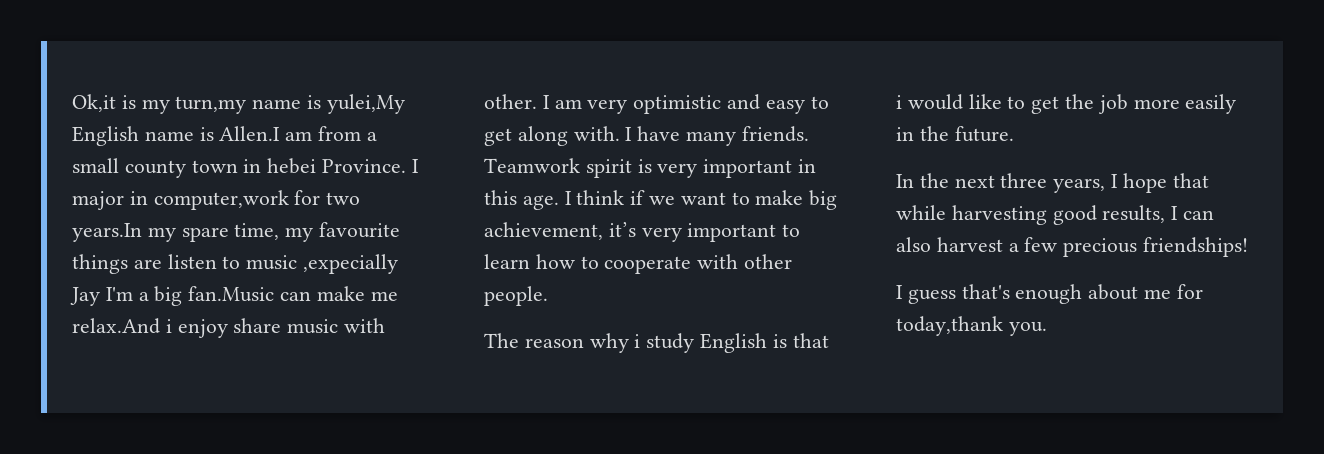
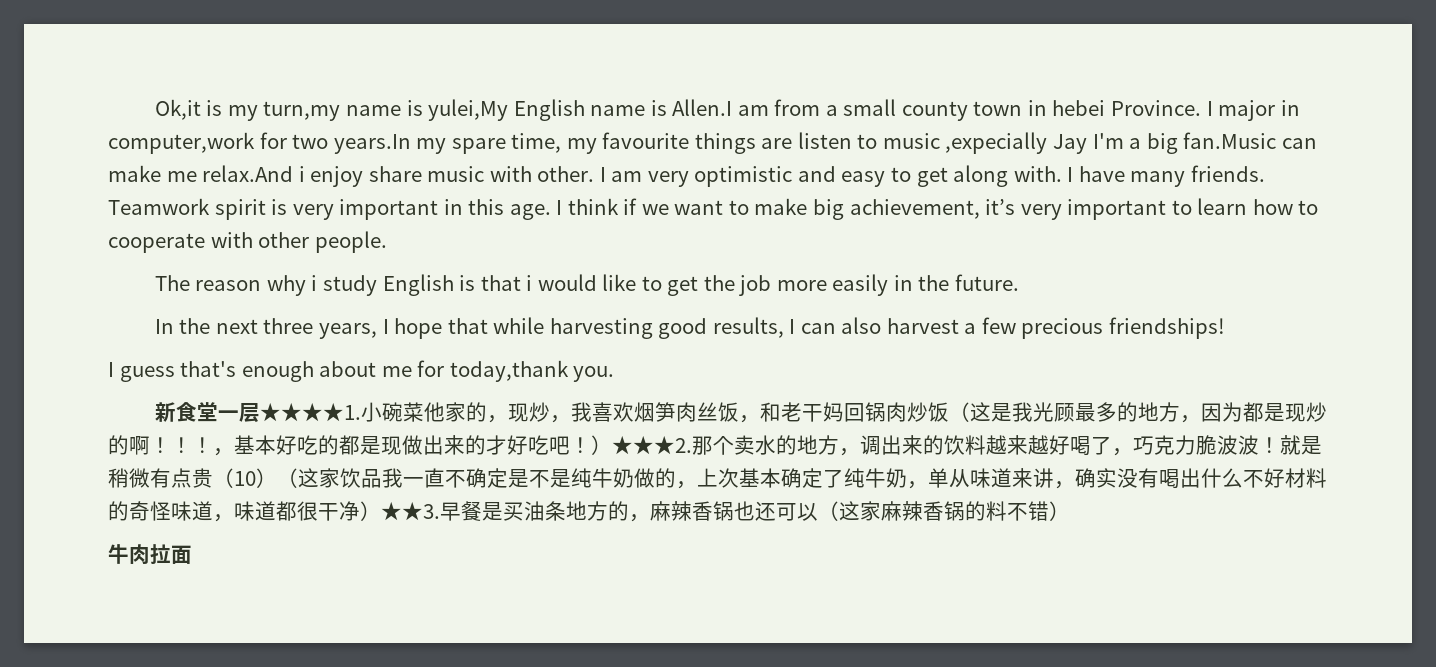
(1047, 329) none -> [154,402,1327,423] [108,435,1322,456] [108,468,1327,489] [108,501,1070,522] [108,544,192,564] // 新食堂一层★★★★1.小碗菜他家的，现炒，我喜欢烟笋肉丝饭，和老干妈回锅肉炒饭（这是我光顾最多的地方，因为都是现炒的啊！！！，基本好吃的都是现做出来的才好吃吧！）★★★2.那个卖水的地方，调出来的饮料越来越好喝了，巧克力脆波波！就是稍微有点贵（10）（这家饮品我一直不确定是不是纯牛奶做的，上次基本确定了纯牛奶，单从味道来讲，确实没有喝出什么不好材料的奇怪味道，味道都很干净）★★3.早餐是买油条地方的，麻辣香锅也还可以（这家麻辣香锅的料不错） // 牛肉拉面

